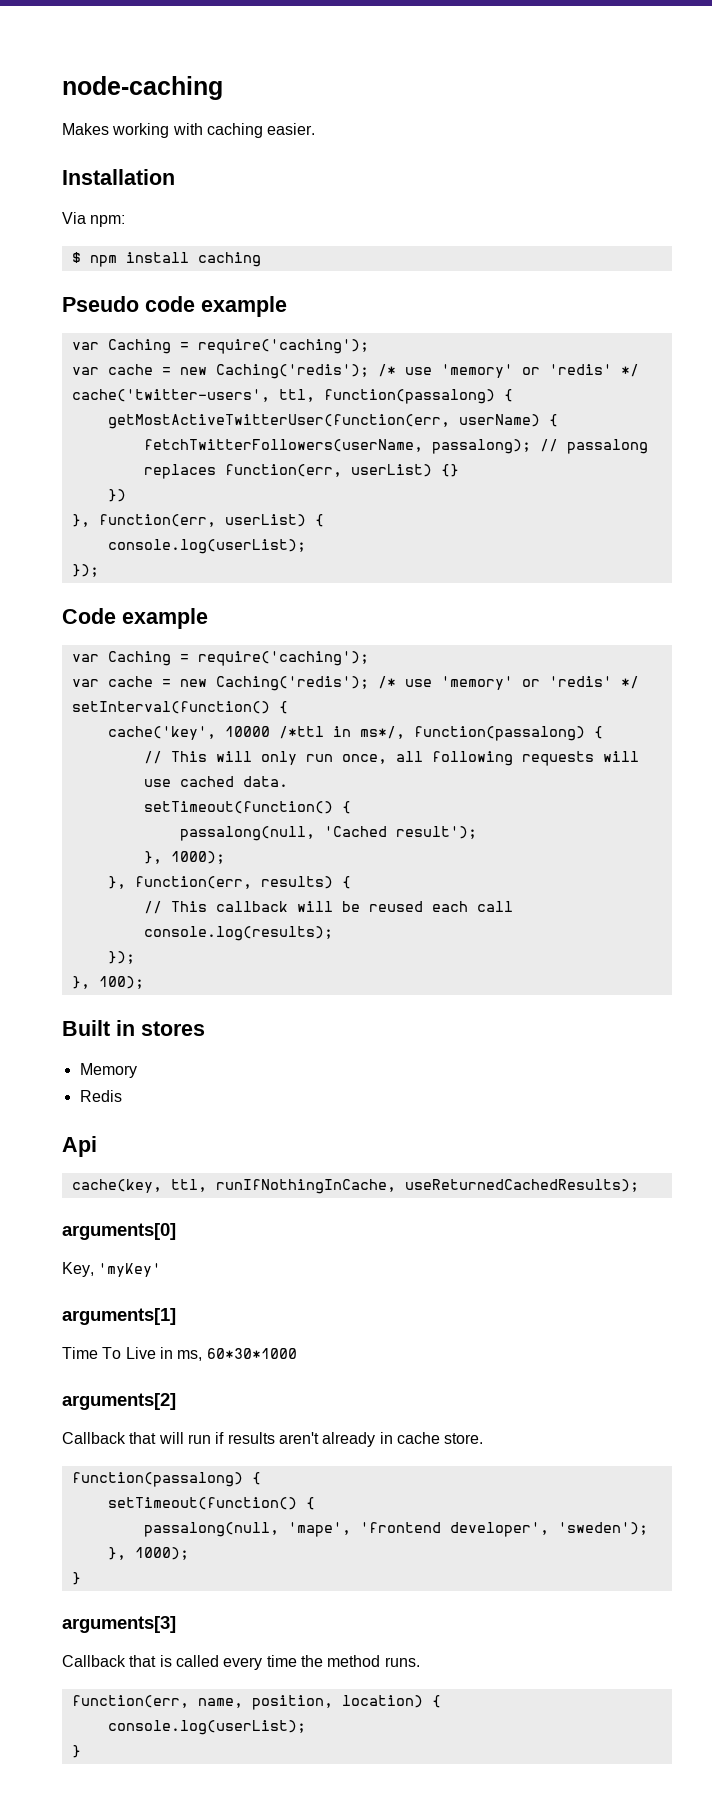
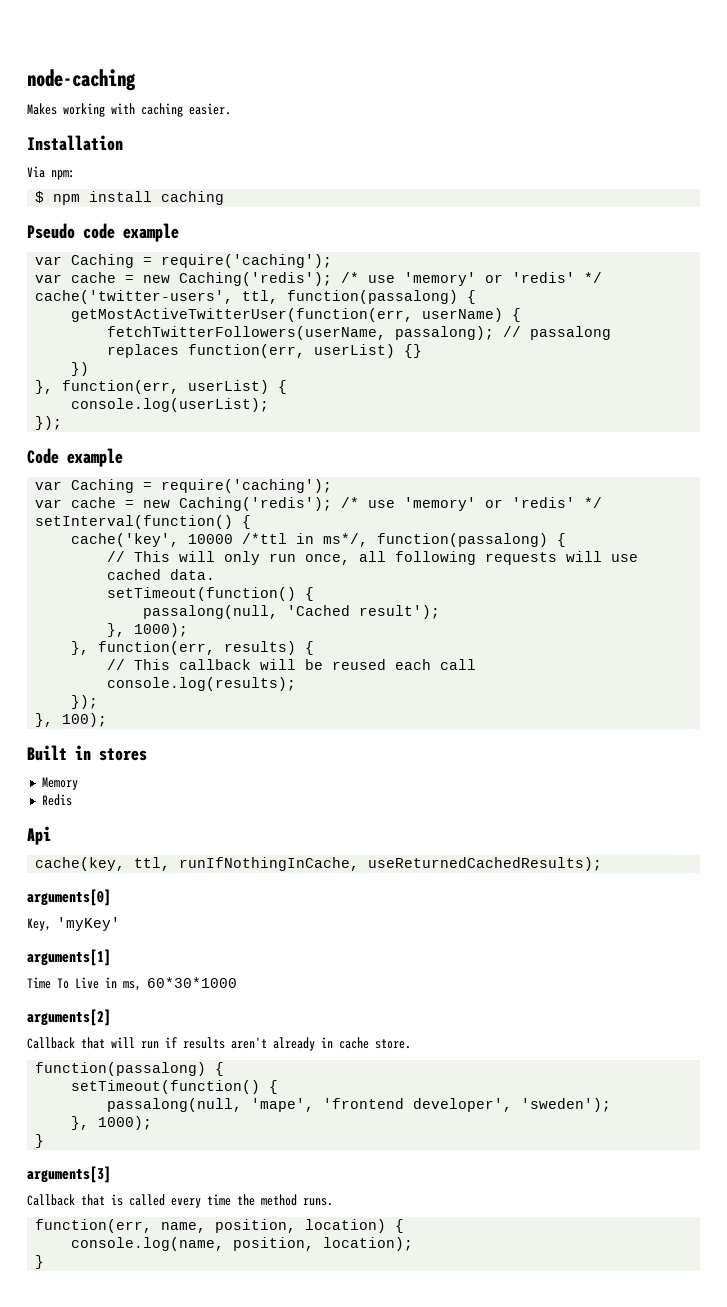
[107,1720,306,1735] console.log(userList); -> [71,1237,414,1251] console.log(name, position, location);

